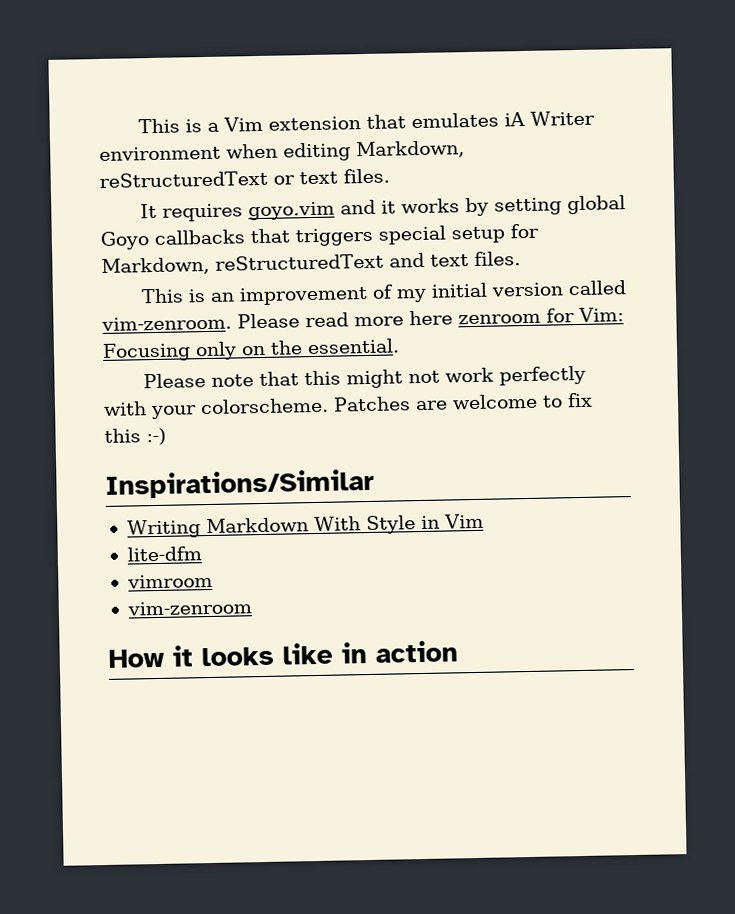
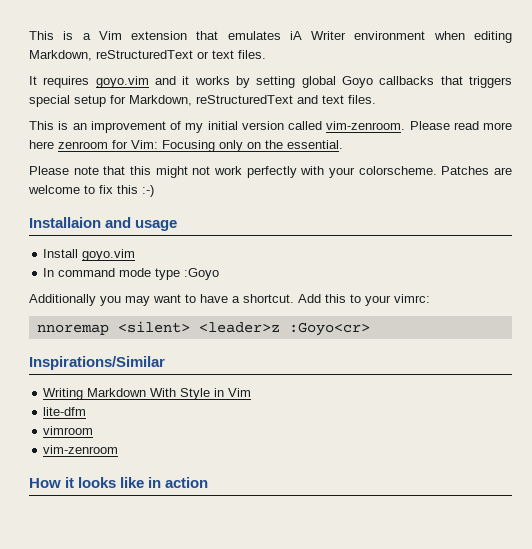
(166, 436) none -> [29,217,178,231] [43,249,136,261] [43,268,220,280] [29,294,430,306] [36,321,370,336] // Installaion and usage // Install goyo.vim // In command mode type :Goyo // Additionally you may want to have a shortcut. Add this to your vimrc: // nnoremap <silent> <leader>z :Goyo<cr>

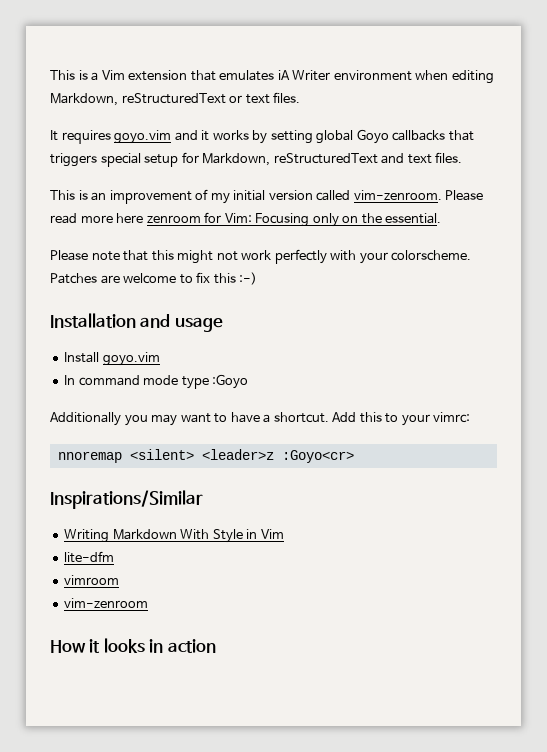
[29,217,101,228] Installaion -> [50,313,136,328] Installation
[120,477,145,488] like -> (145, 645) none

